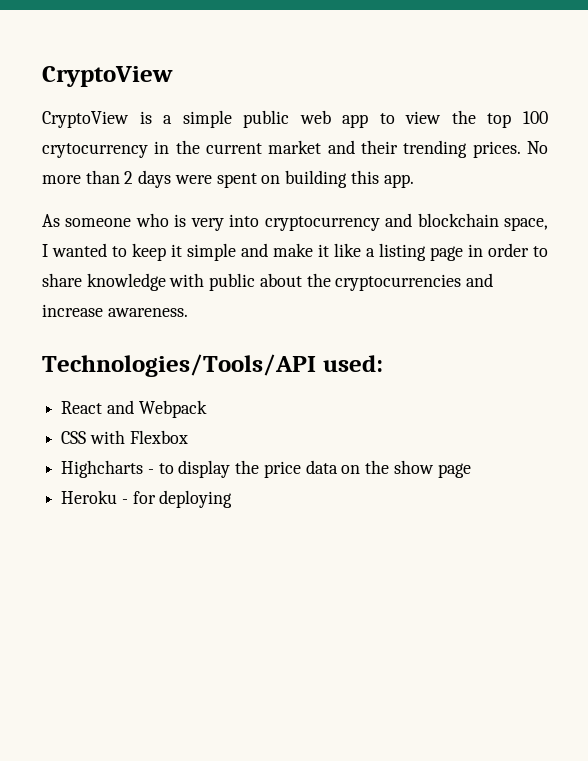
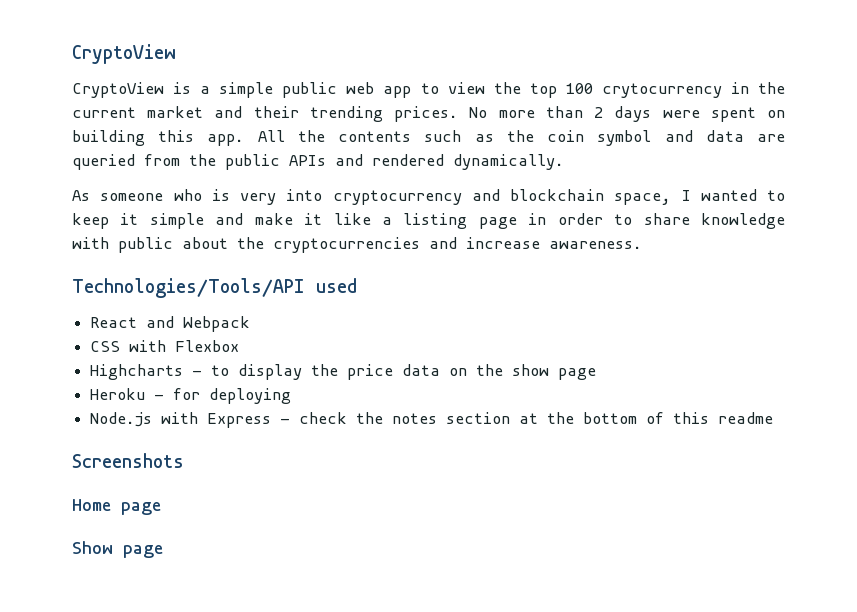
(414, 181) none -> [257,130,786,146] [72,154,564,170] All the contents such as the coin symbol and data are queried from the public APIs and rendered dynamically.
[322,355,383,372] used: -> [316,278,357,293] used
(233, 499) none -> [90,412,774,428] [72,453,184,468] [72,499,161,515] [72,541,163,558] // Node.js with Express - check the notes section at the bottom of this readme // Screenshots // Home page // Show page

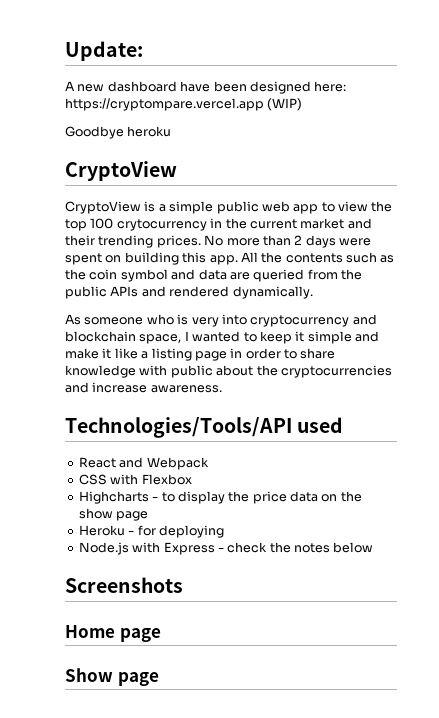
(72, 54) none -> [65,41,143,61] [65,81,347,94] [65,98,303,111] [65,126,172,139] Update: // A new dashboard have been designed here: https://cryptompare.vercel.app (WIP) // Goodbye heroku //
[446,412,774,424] section at the bottom of this readme -> [333,542,374,553] below

